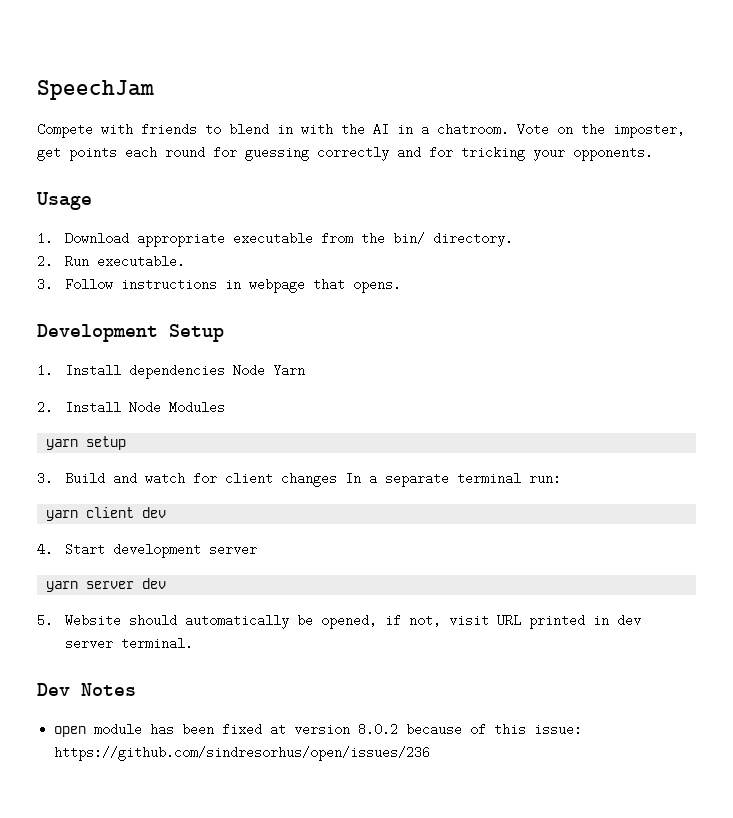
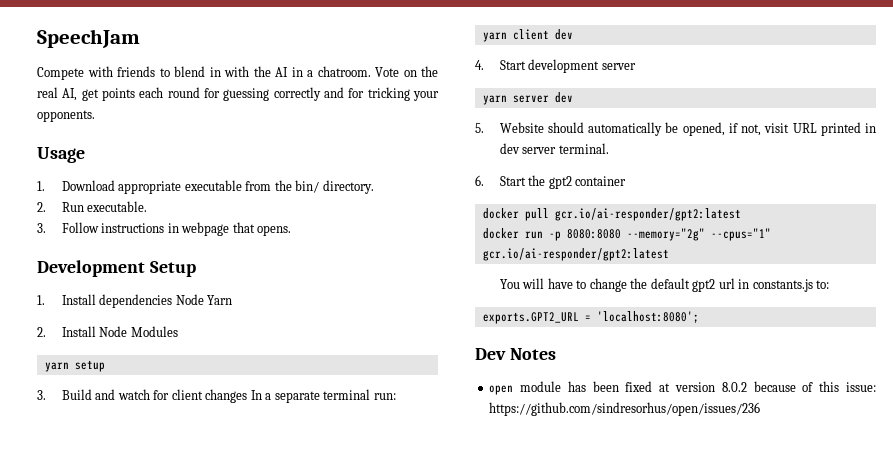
[613,123,685,138] imposter, -> [37,87,78,101] real AI,
(193, 643) none -> [475,175,627,189] [482,208,741,221] [482,228,771,241] [482,248,669,261] [499,278,830,292] [482,311,699,324] // 6. Start the gpt2 container // docker pull gcr.io/ai-responder/gpt2:latest // docker run -p 8080:8080 --memory="2g" --cpus="1" gcr.io/ai-responder/gpt2:latest // You will have to change the default gpt2 url in constants.js to: // exports.GPT2_URL = 'localhost:8080';

